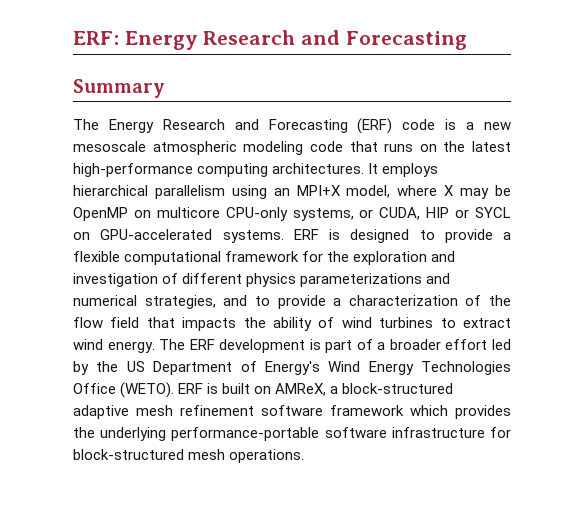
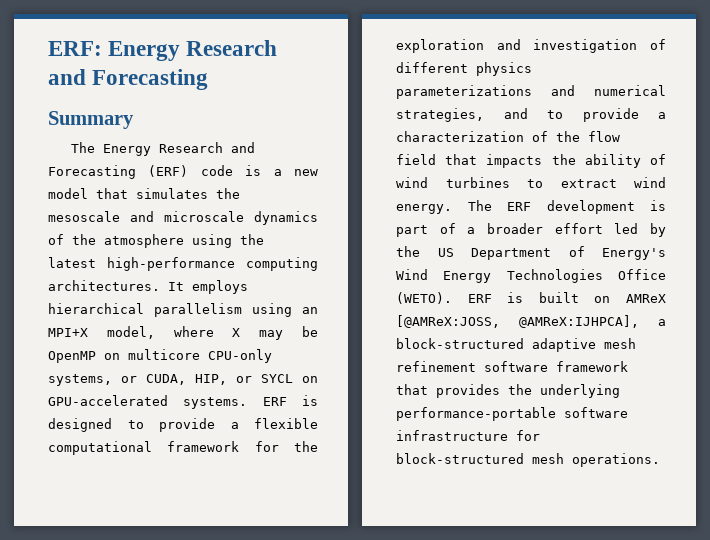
[73,141,437,155] mesoscale atmospheric modeling code that runs on -> [48,188,240,199] [48,211,318,225] [48,234,232,248] model that simulates the mesoscale and microscale dynamics of the atmosphere using
[426,207,450,218] HIP -> [195,374,227,385] HIP,
[275,383,327,396] AMReX, -> [626,294,666,303] [396,315,639,328] AMReX [@AMReX:JOSS, @AMReX:IJHPCA],
[410,405,448,416] which -> [396,384,428,395] that

